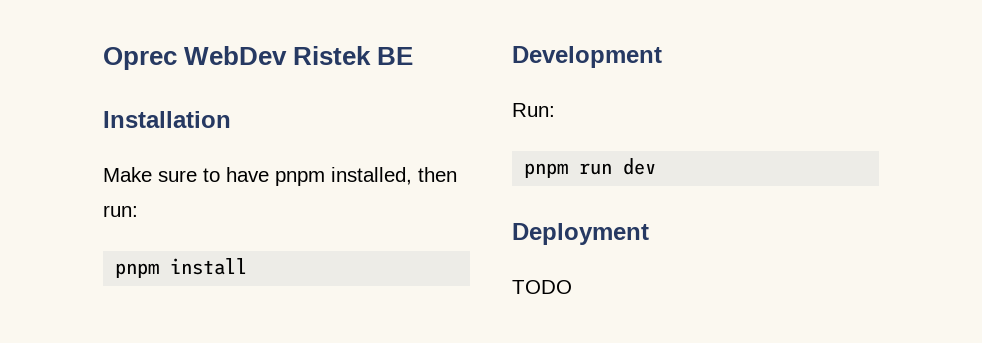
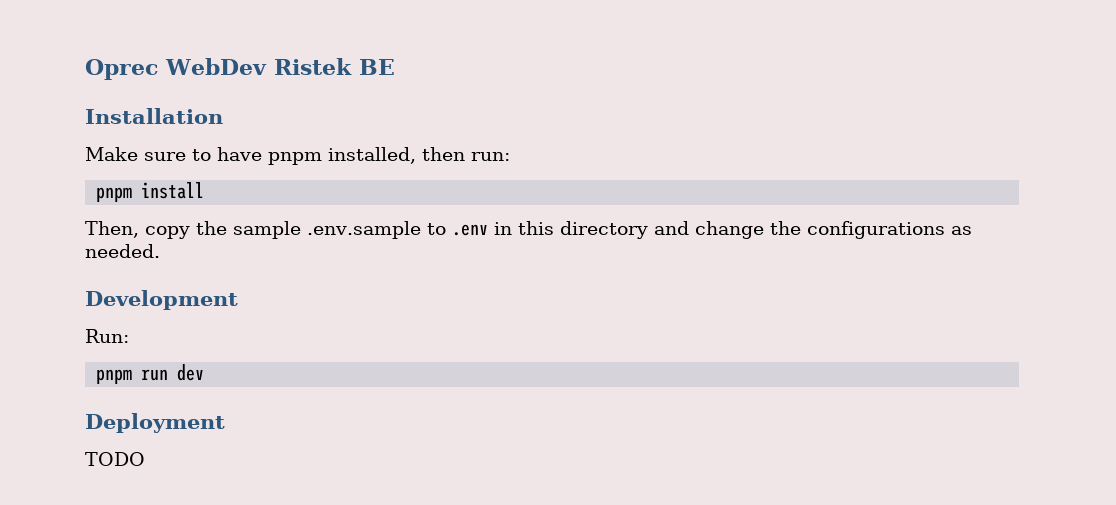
(248, 266) none -> [85,221,972,239] [85,244,160,258] // Then, copy the sample .env.sample to .env in this directory and change the configurations as needed.

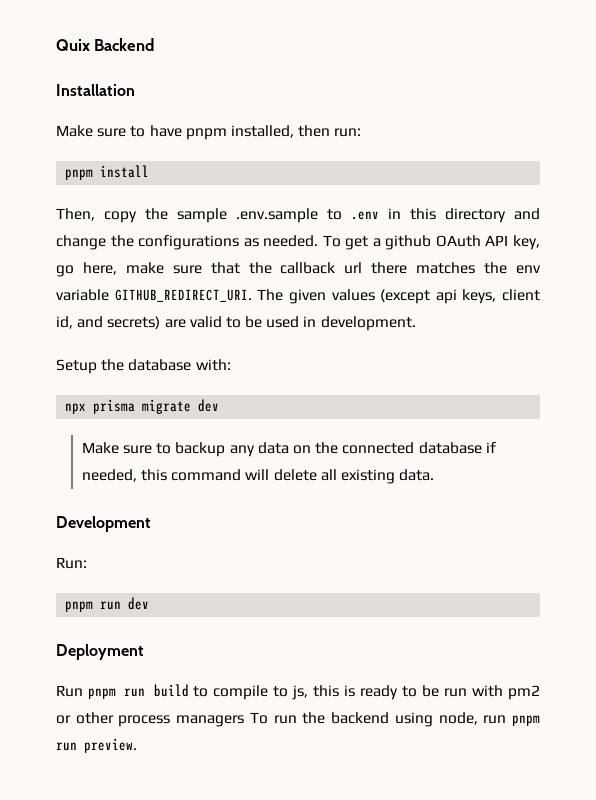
[85,58,395,80] Oprec WebDev Ristek BE -> [56,38,155,51] Quix Backend
(160, 251) none -> [322,235,540,250] [56,262,541,277] [56,289,540,304] [56,316,416,331] [56,359,231,374] [65,399,220,414] [81,442,496,457] [81,469,435,484] To get a github OAuth API key, go here, make sure that the callback url there matches the env variable GITHUB_REDIRECT_URI. The given values (except api keys, client id, and secrets) are valid to be used in development. // Setup the database with: // npx prisma migrate dev // Make sure to backup any data on the connected database if needed, this command will delete all existing data.
[85,452,145,466] TODO -> [56,684,540,700] [56,712,541,727] [56,738,137,753] Run pnpm run build to compile to js, this is ready to be run with pm2 or other process managers To run the backend using node, run pnpm run preview.

